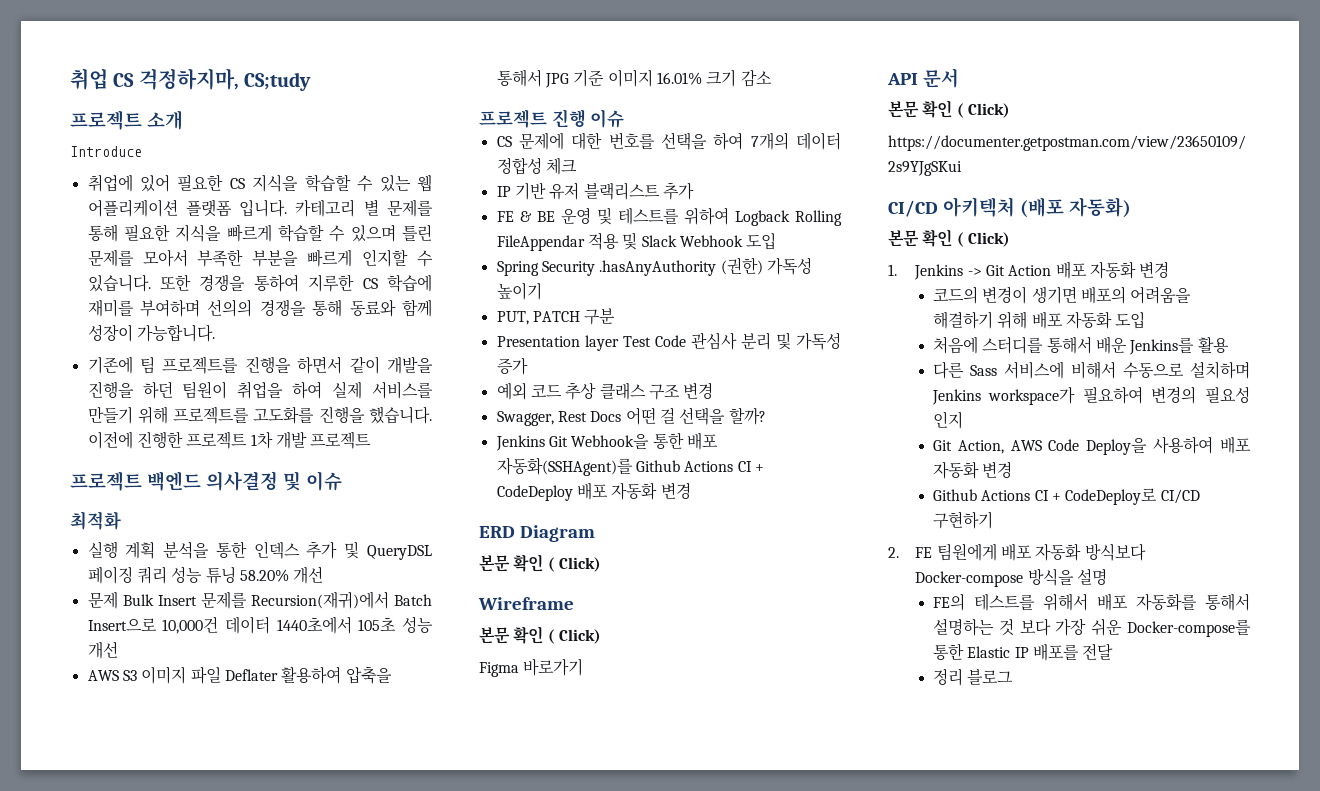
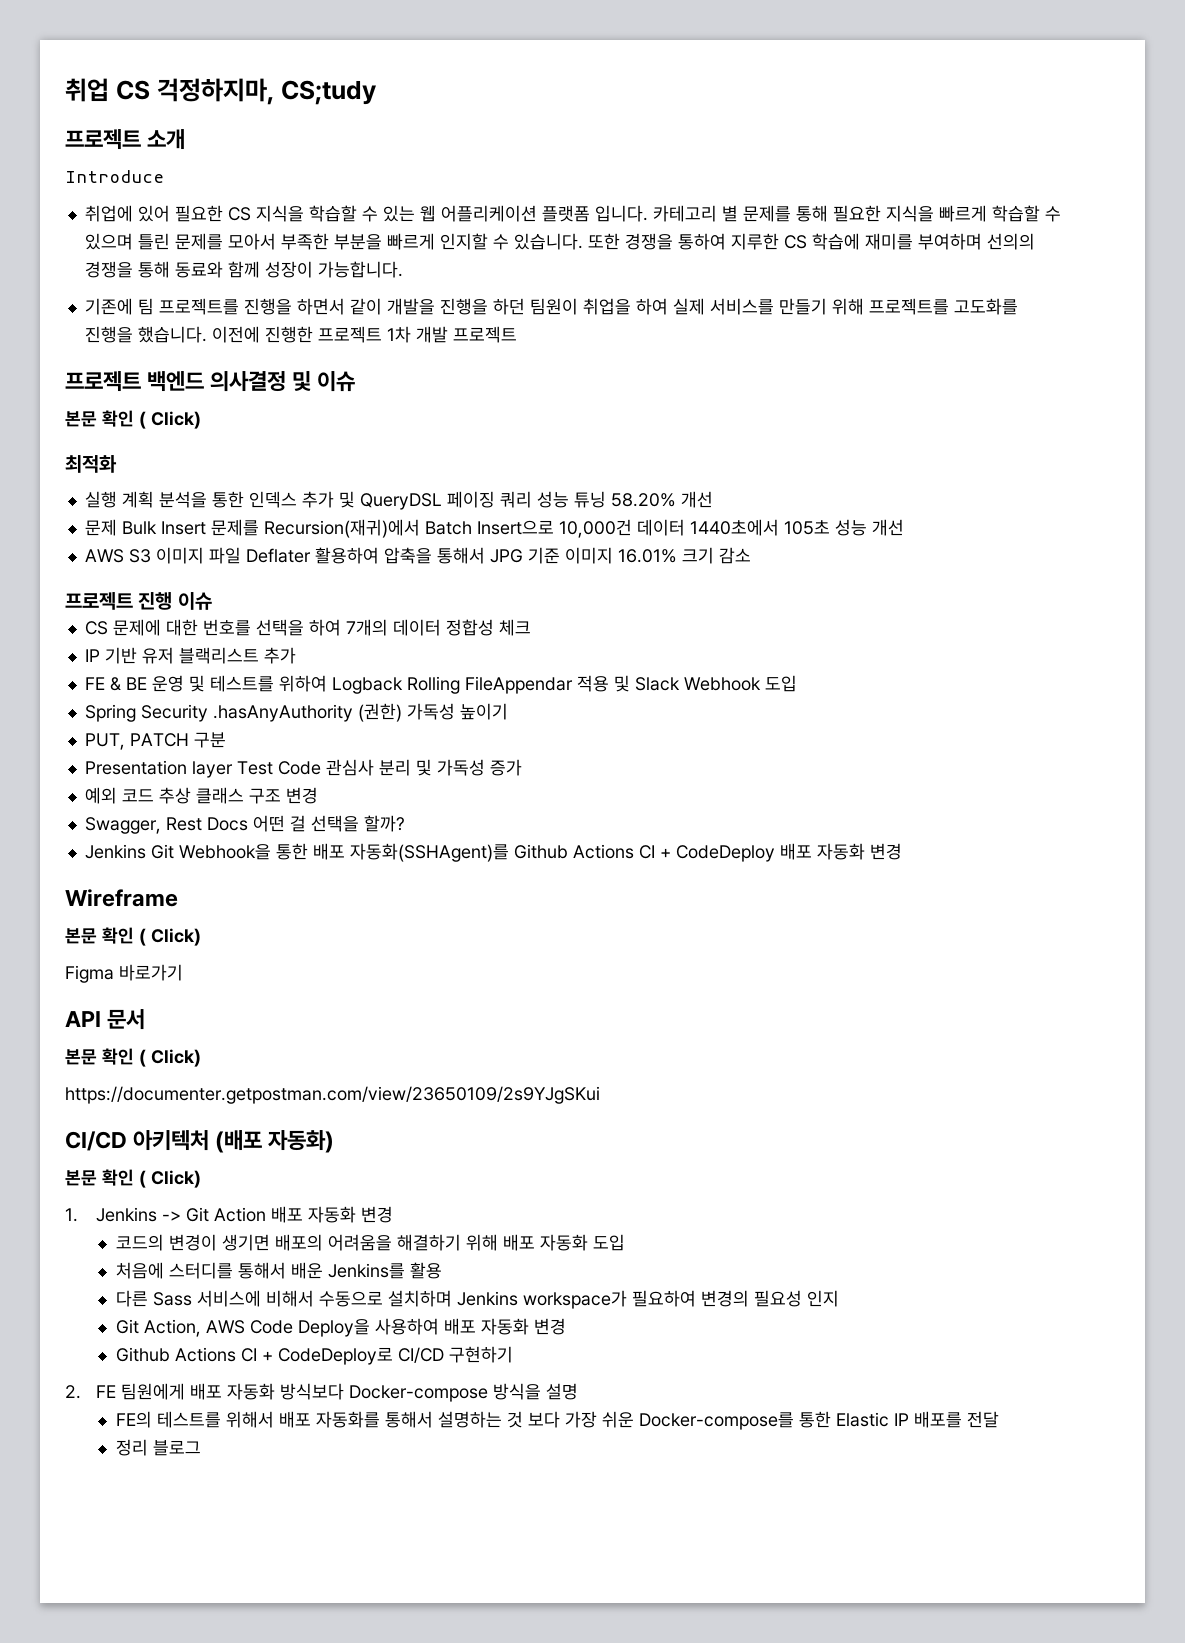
(342, 481) none -> [65,410,201,429] // 본문 확인 ( Click)
[479,525,595,542] [479,554,601,572] // ERD Diagram // 본문 확인 ( Click) -> (902, 851) none

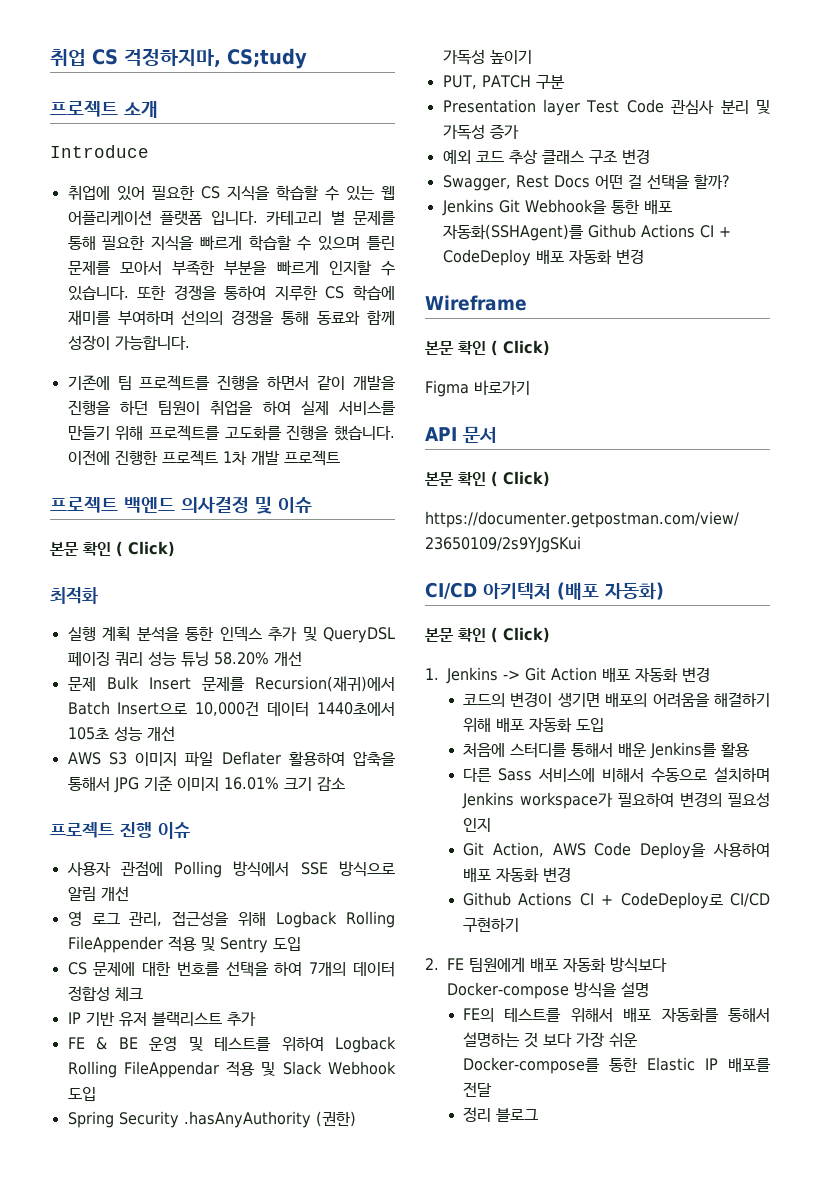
(212, 601) none -> [66,861,395,878] [67,886,129,901] [67,911,395,928] [67,936,301,953] // 사용자 관점에 Polling 방식에서 SSE 방식으로 알림 개선 // 영 로그 관리, 접근성을 위해 Logback Rolling FileAppender 적용 및 Sentry 도입

